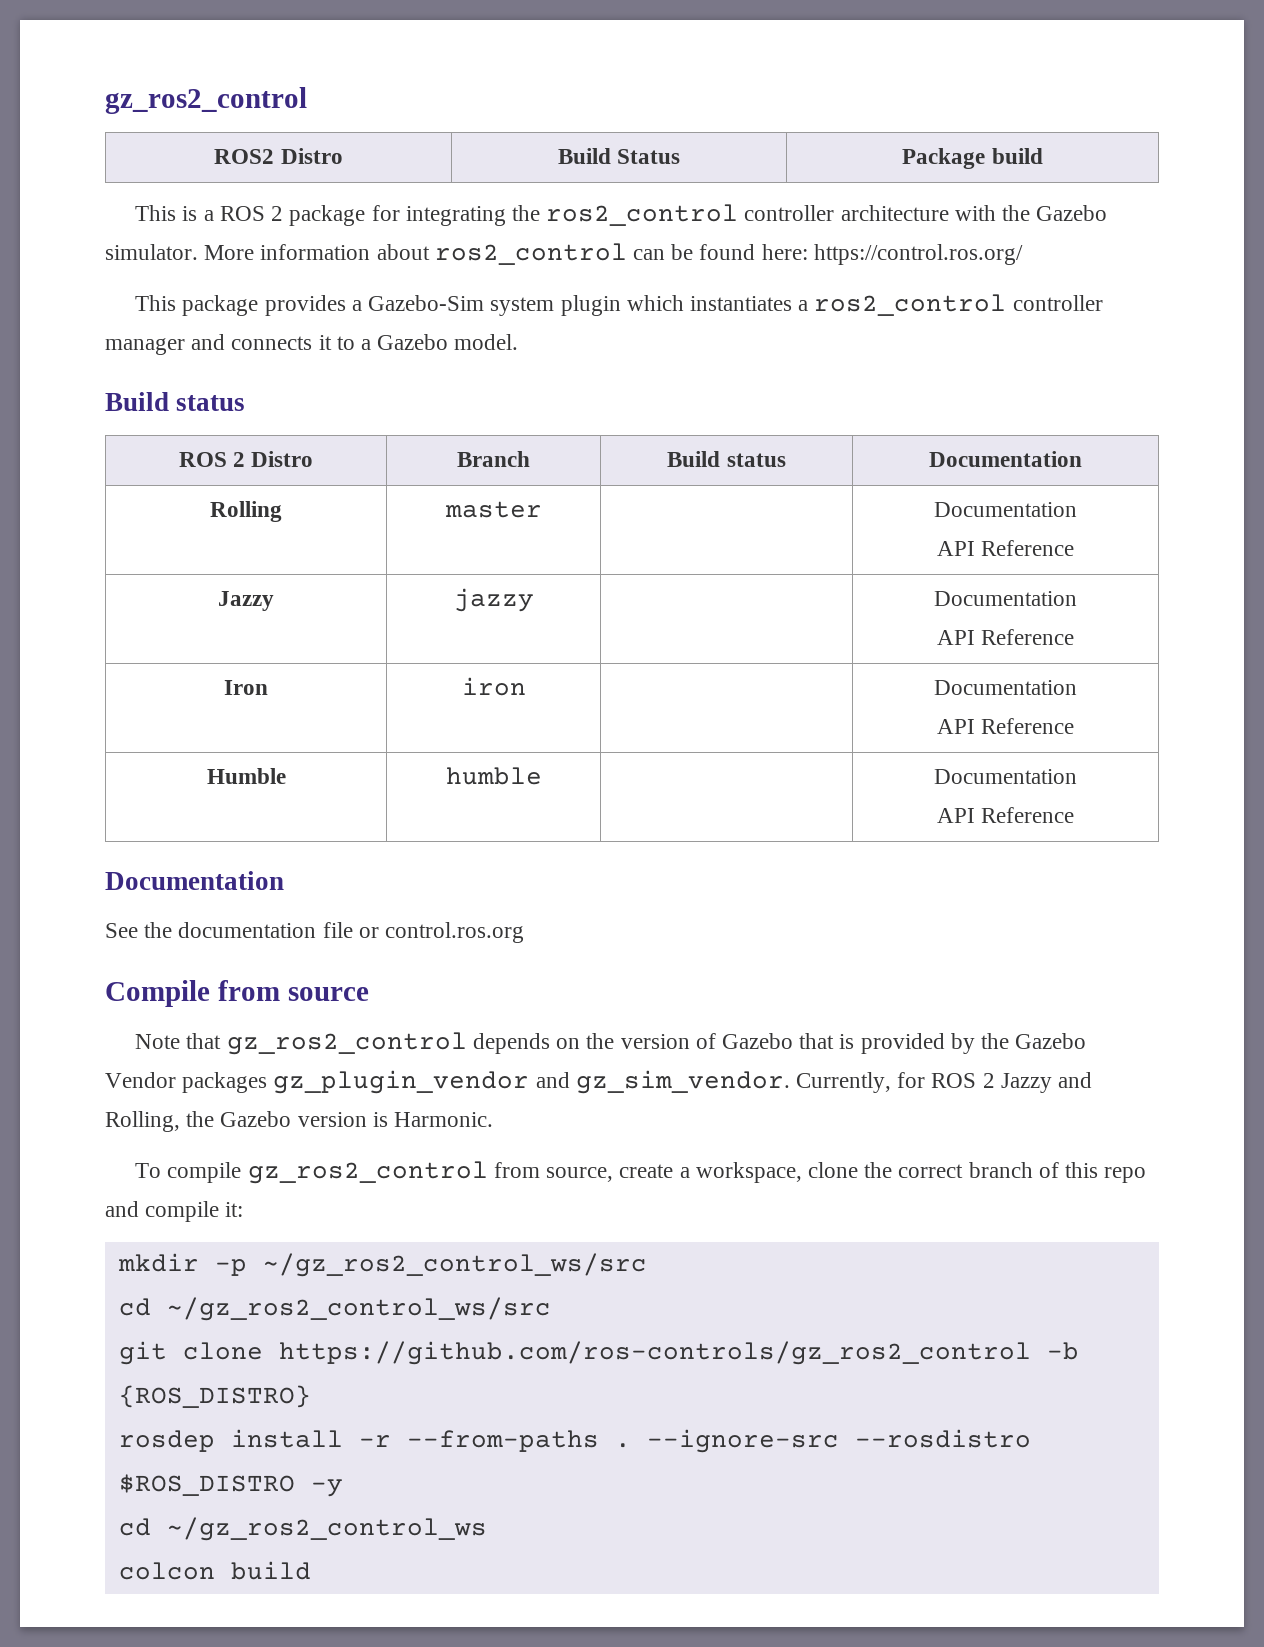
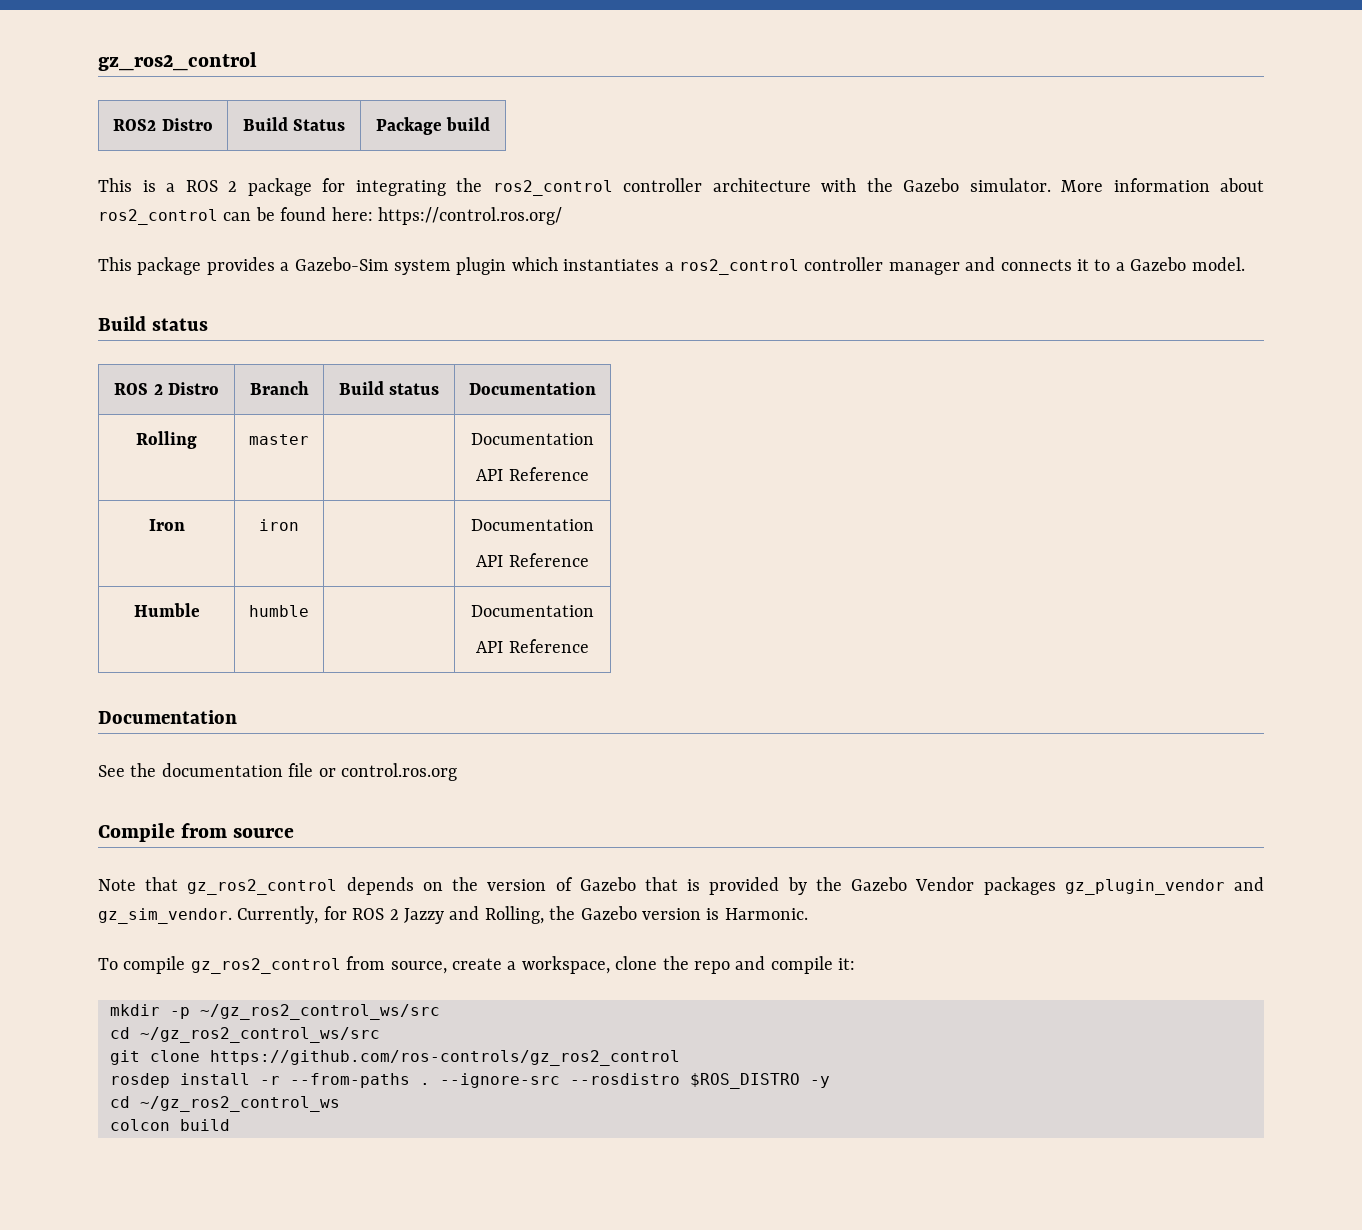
[218,591,274,611] [453,588,534,612] [934,591,1077,606] [936,629,1075,645] // Jazzy | jazzy | | Documentation // API Reference -> (589, 474) none
[898,1162,1098,1178] correct branch of this -> (689, 963) none
[1046,1342,1079,1360] [118,1385,311,1408] -b {ROS_DISTRO} -> (680, 1058) none

